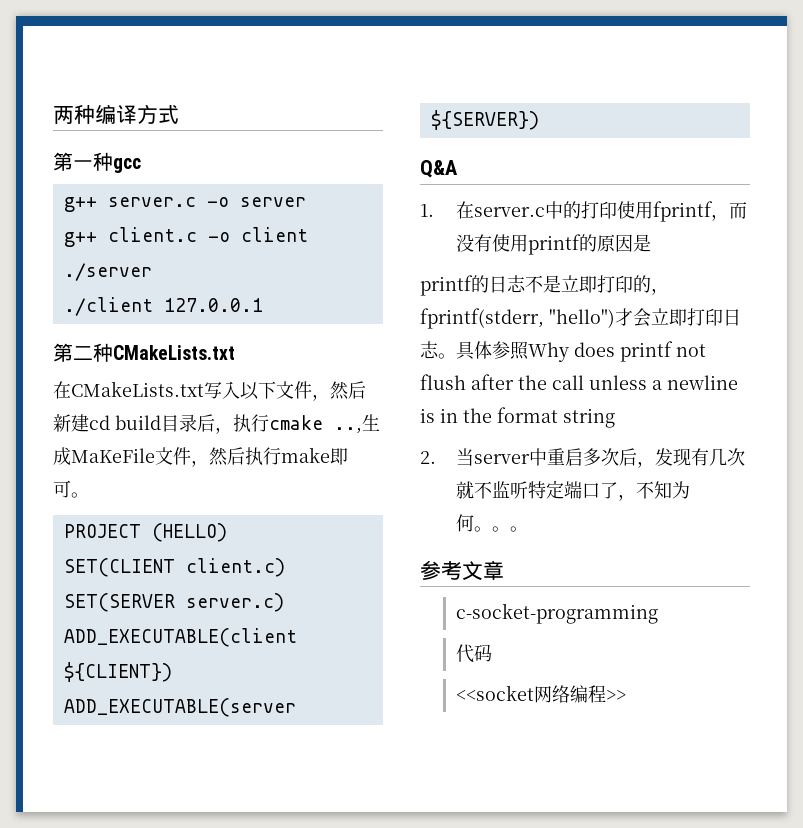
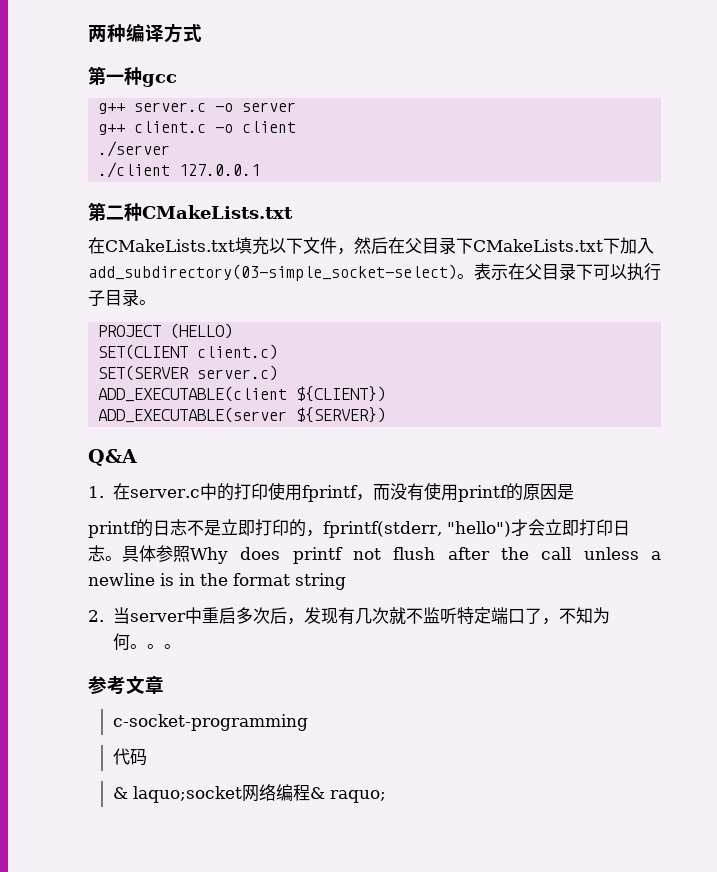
[204,381,240,399] 写入 -> [235,237,269,255] 填充
[53,414,380,434] [53,447,348,467] [53,480,71,498] 新建cd build目录后，执行cmake ..,生成MaKeFile文件，然后执行make即可 -> [388,237,654,254] [88,263,661,281] [88,289,139,307] 在父目录下CMakeLists.txt下加入add_subdirectory(03-simple_socket-select)。表示在父目录下可以执行子目录
[455,685,626,703] <<socket网络编程>> -> [112,784,386,803] & laquo;socket网络编程& raquo;

